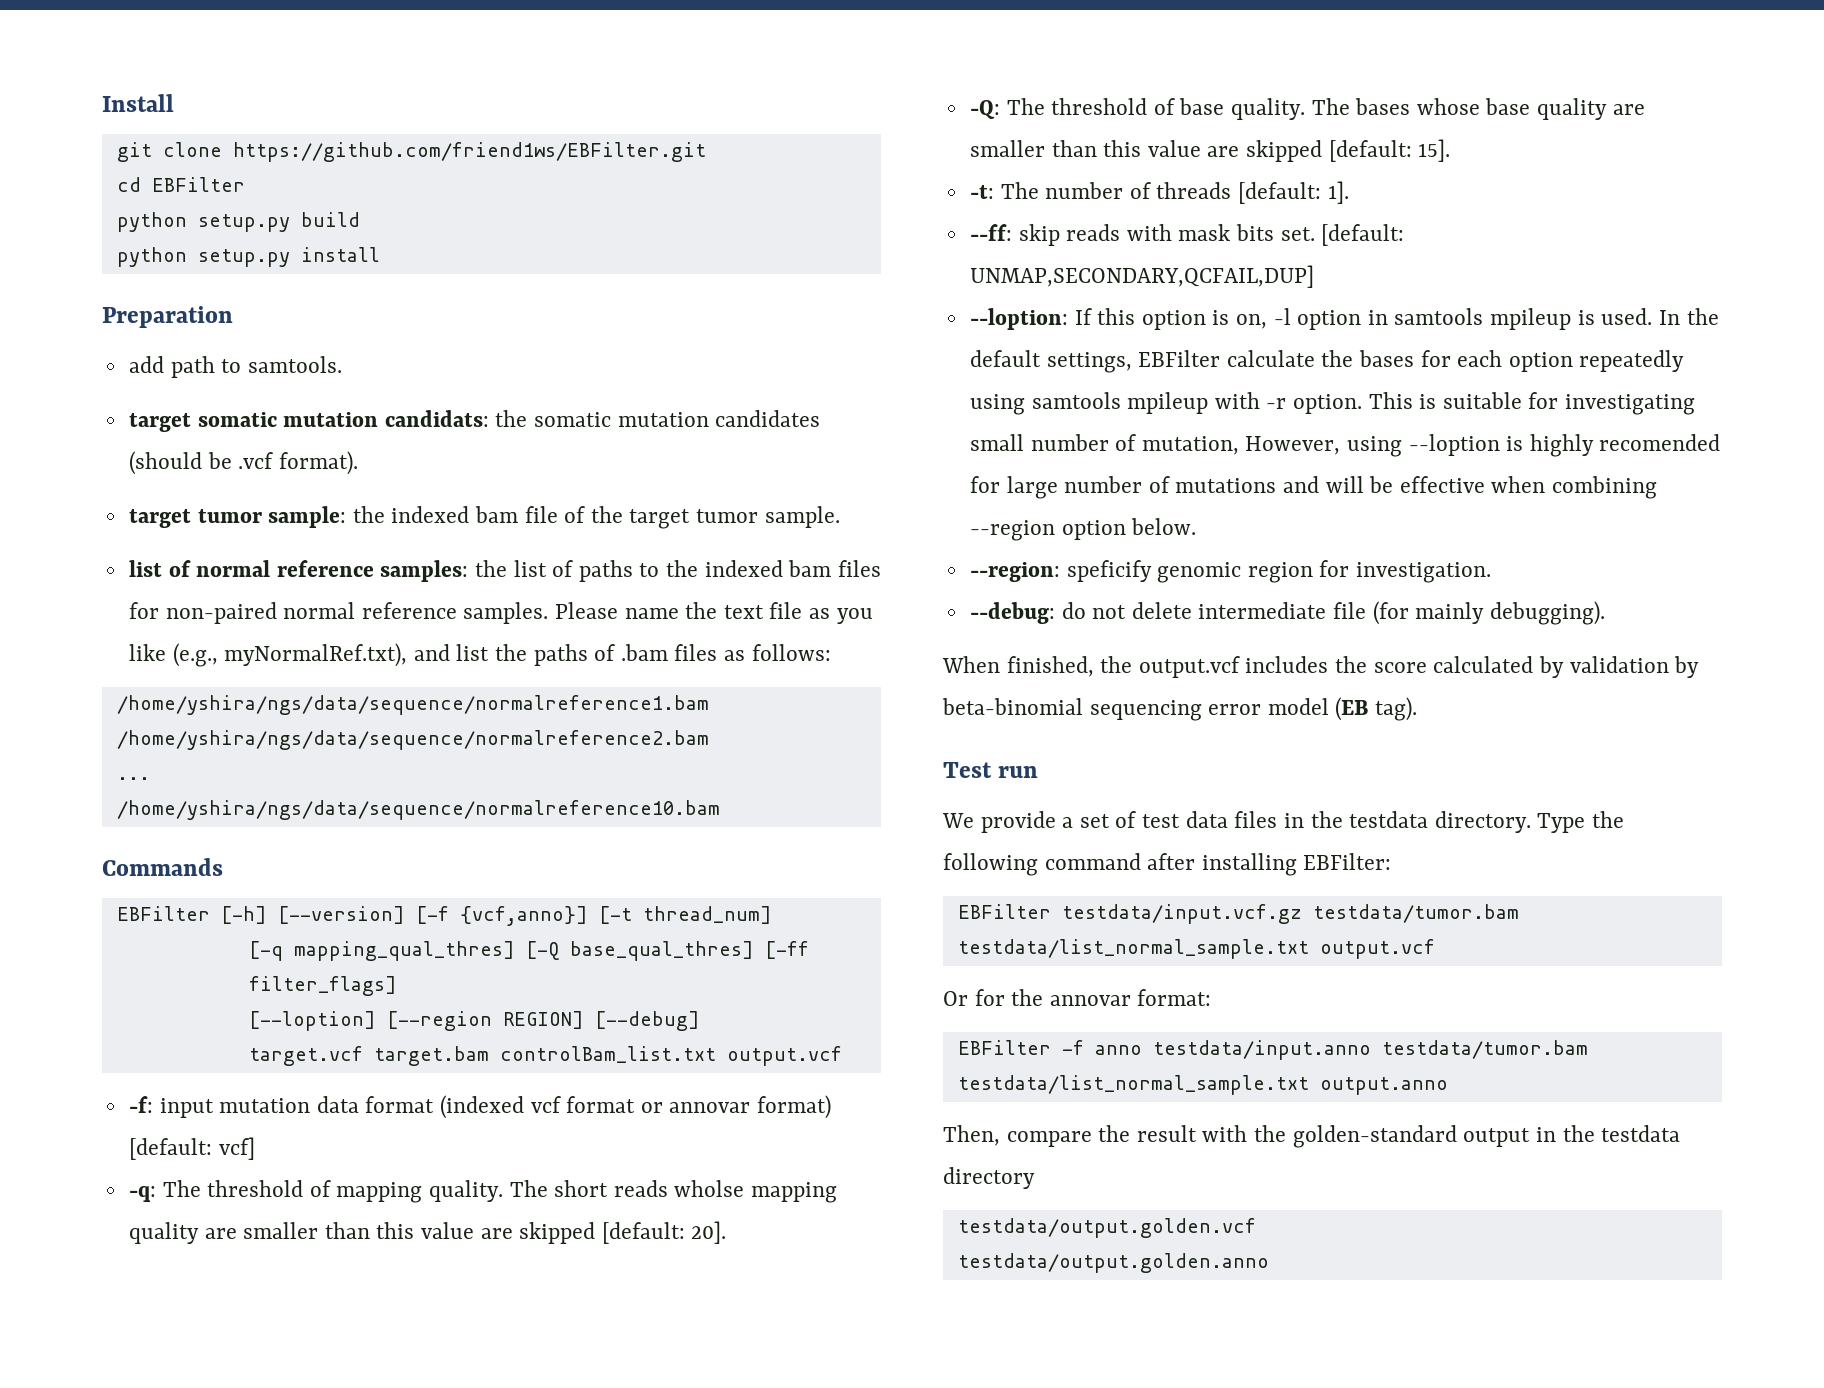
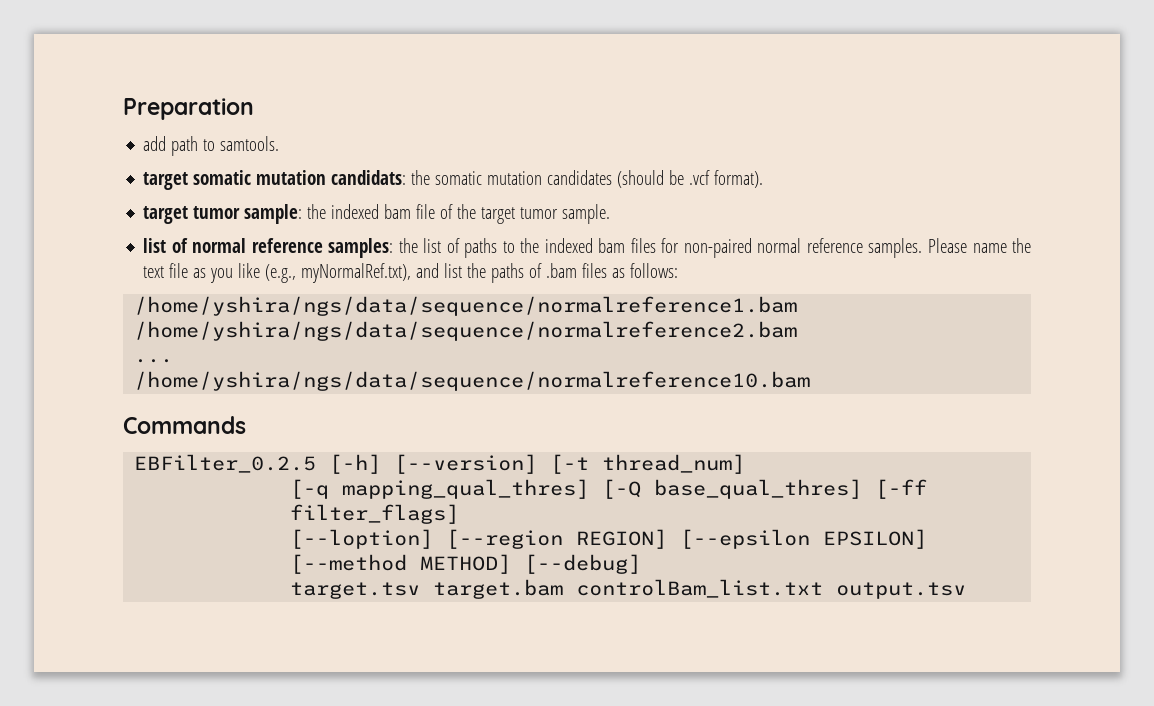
[102,94,174,112] [116,142,706,162] [116,177,245,192] [116,212,360,232] [116,247,380,267] Install // git clone https://github.com/friend1ws/EBFilter.git // cd EBFilter // python setup.py build // python setup.py install // -> (123, 109) none
[116,906,210,921] EBFilter -> [134,454,317,473] EBFilter_0.2.5
[415,906,588,926] [-f {vcf,anno}] -> (538, 464) none
(584, 1020) none -> [680,529,928,549] [290,554,512,574] [--epsilon EPSILON] [--method METHOD]
[248,1046,363,1066] target.vcf -> [290,582,421,599] target.tsv
[726,1046,842,1066] [128,1095,832,1119] [128,1137,255,1160] [128,1180,838,1203] [128,1221,727,1244] [969,98,1645,120] [969,139,1451,162] [969,181,1349,204] [969,224,1405,246] [969,265,1314,288] [969,308,1719,330] [969,350,1685,373] [969,392,1696,415] [969,434,1721,457] [969,476,1658,499] [969,518,1197,541] [969,560,1492,583] [969,601,1605,625] [942,656,1700,678] [942,697,1418,721] [943,762,1039,778] [942,811,1624,833] [943,853,1392,876] [957,904,1519,924] [957,939,1435,959] [943,989,1212,1006] [957,1040,1588,1060] [957,1075,1448,1095] [943,1125,1681,1148] [943,1167,1035,1189] [957,1218,1256,1238] [957,1253,1269,1273] output.vcf // -f: input mutation data format (indexed vcf format or annovar format) [default: vcf] // -q: The threshold of mapping quality. The short reads wholse mapping quality are smaller than this value are skipped [default: 20]. // -Q: The threshold of base quality. The bases whose base quality are smaller than this value are skipped [default: 15]. // -t: The number of threads [default: 1]. // --ff: skip reads with mask bits set. [default: UNMAP,SECONDARY,QCFAIL,DUP] // --loption: If this option is on, -l option in samtools mpileup is used. In the default settings, EBFilter calculate the bases for each option repeatedly using samtools mpileup with -r option. This is suitable for investigating small number of mutation, However, using --loption is highly recomended for large number of mutations and will be effective when combining --region option below. // --region: speficify genomic region for investigation. // --debug: do not delete intermediate file (for mainly debugging). // When finished, the output.vcf includes the score calculated by validation by beta-binomial sequencing error model (EB tag). // Test run // We provide a set of test data files in the testdata directory. Type the following command after installing EBFilter: // EBFilter testdata/input.vcf.gz testdata/tumor.bam testdata/list_normal_sample.txt output.vcf // Or for the annovar format: // EBFilter -f anno testdata/input.anno testdata/tumor.bam testdata/list_normal_sample.txt output.anno // Then, compare the result with the golden-standard output in the testdata directory // testdata/output.golden.vcf // testdata/output.golden.anno -> [836,582,967,599] output.tsv

